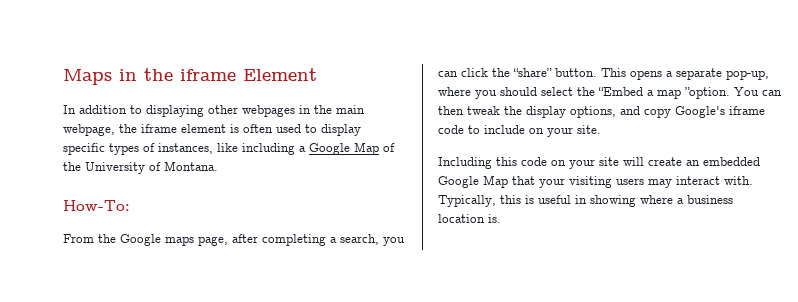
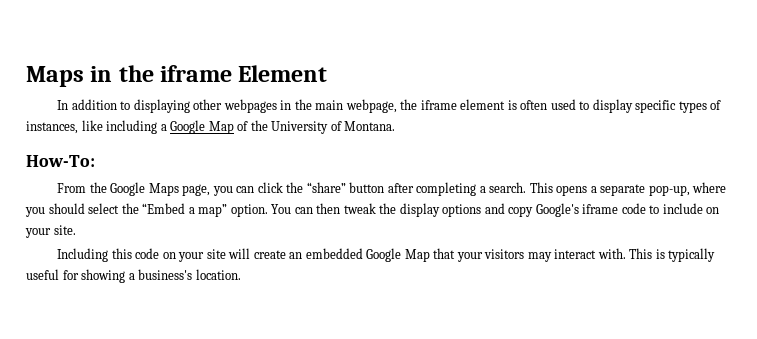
[165,234,379,246] maps page, after completing a search, -> [148,183,211,196] Maps page,
[555,68,597,77] button. -> [349,182,527,196] button after completing a search.
[657,87,730,99] map ”option. -> [198,204,268,217] map” option.
[570,106,616,118] options, -> [442,204,482,217] options
[569,176,644,188] visiting users -> [484,249,525,259] visitors
[438,195,733,207] [438,214,501,223] Typically, this is useful in showing where a business location is. -> [629,248,716,262] [26,269,241,283] This is typically useful for showing a business's location.

